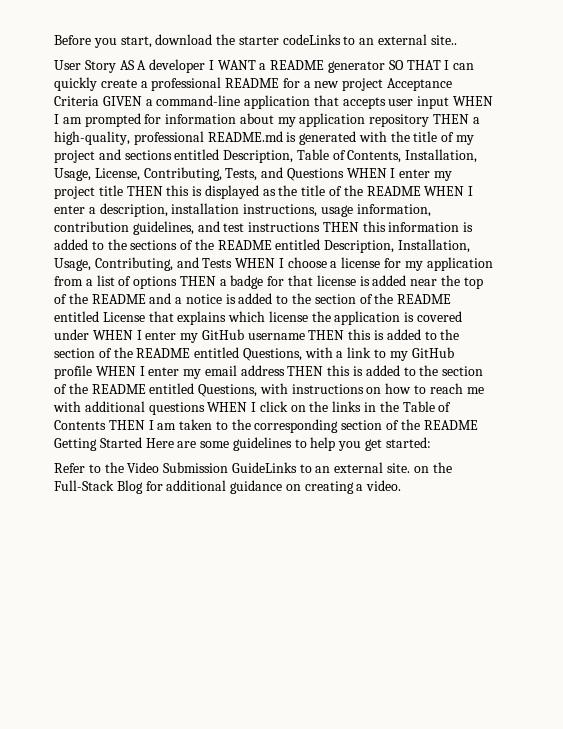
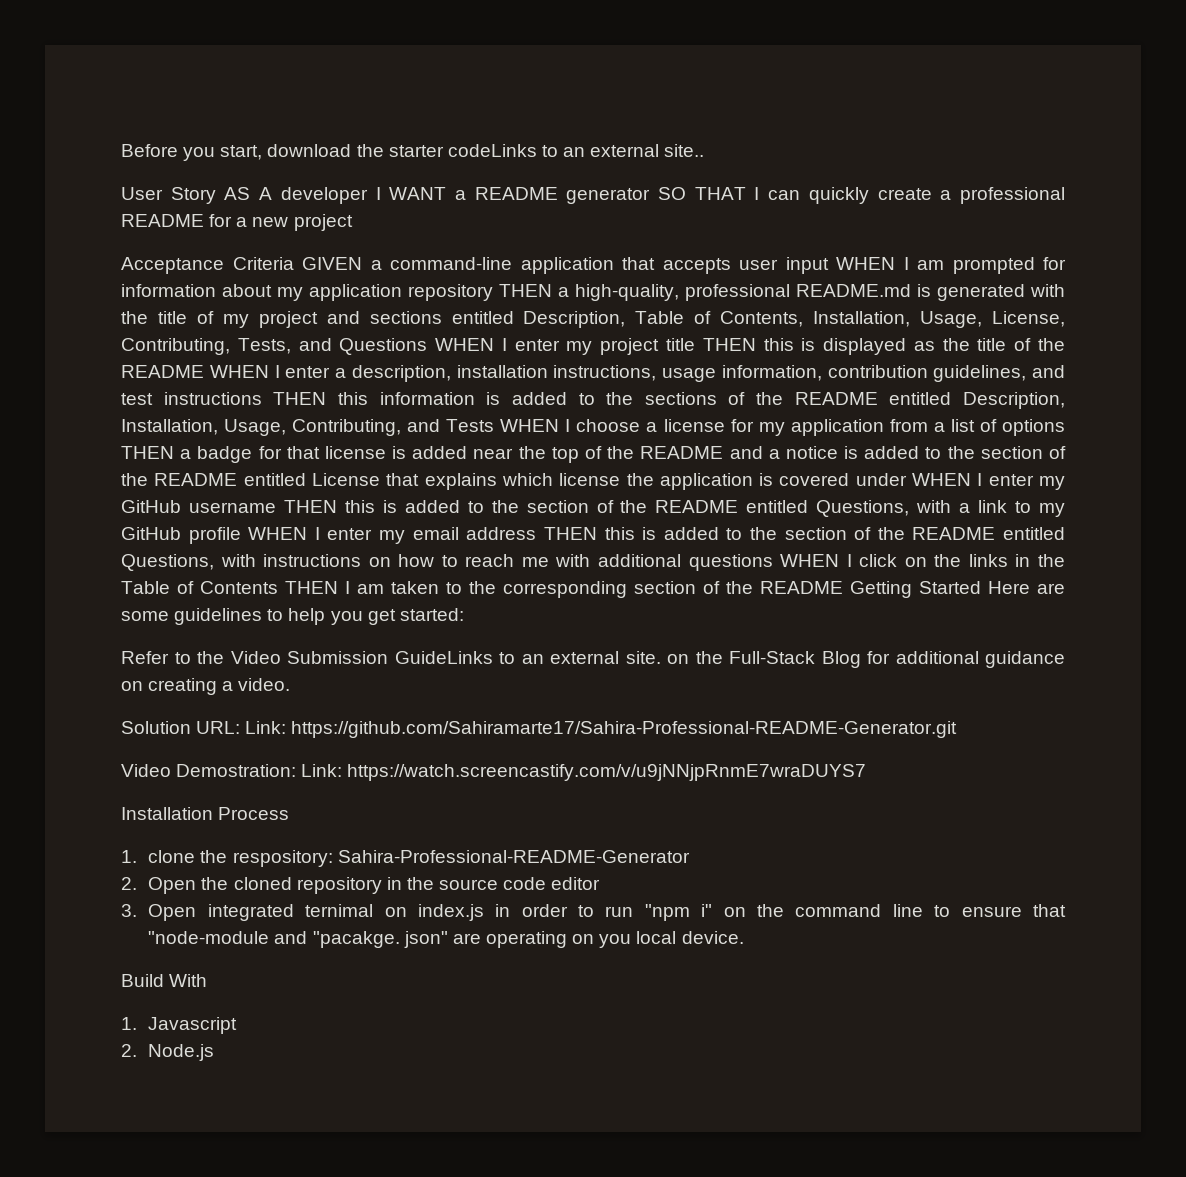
(384, 84) none -> (353, 222) //
(402, 485) none -> [121,721,958,738] [121,764,867,781] [121,807,290,820] [121,850,690,867] [121,877,601,894] [121,904,1066,921] [148,931,744,948] [121,974,208,987] [121,1017,238,1034] [121,1044,215,1061] // Solution URL: Link: https://github.com/Sahiramarte17/Sahira-Professional-README-Generator.git // Video Demostration: Link: https://watch.screencastify.com/v/u9jNNjpRnmE7wraDUYS7 // Installation Process // 1. clone the respository: Sahira-Professional-README-Generator // 2. Open the cloned repository in the source code editor // 3. Open integrated ternimal on index.js in order to run "npm i" on the command line to ensure that "node-module and "pacakge. json" are operating on you local device. // Build With // 1. Javascript // 2. Node.js

